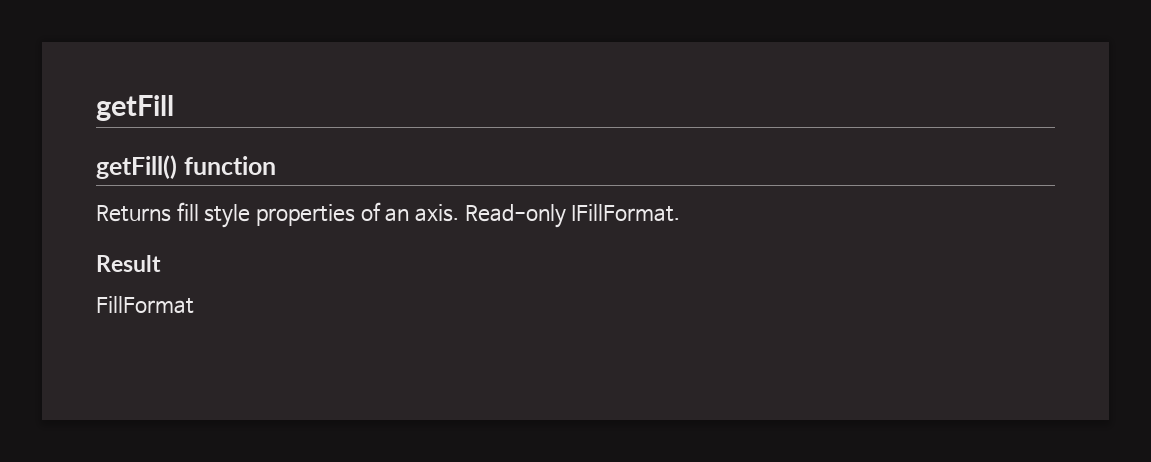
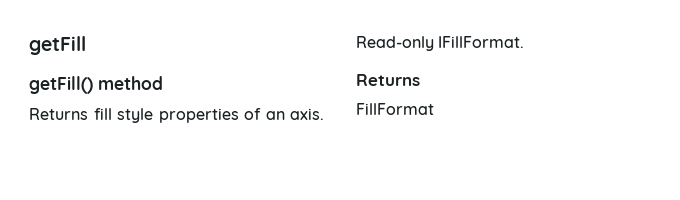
[183,156,276,175] function -> [98,76,163,90] method
[96,255,161,272] Result -> [356,74,420,86] Returns

